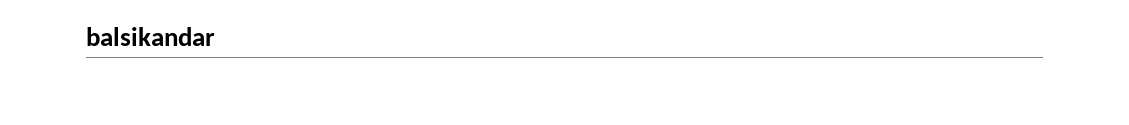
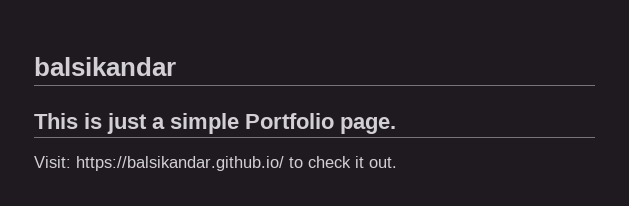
(215, 36) none -> [34,113,396,134] [34,156,397,171] // This is just a simple Portfolio page. // Visit: https://balsikandar.github.io/ to check it out.

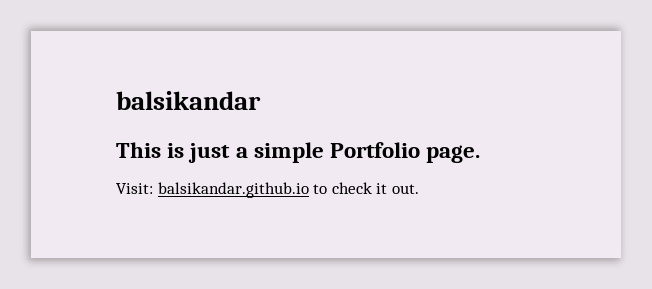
[76,156,284,171] https://balsikandar.github.io/ -> [157,182,309,198] balsikandar.github.io

